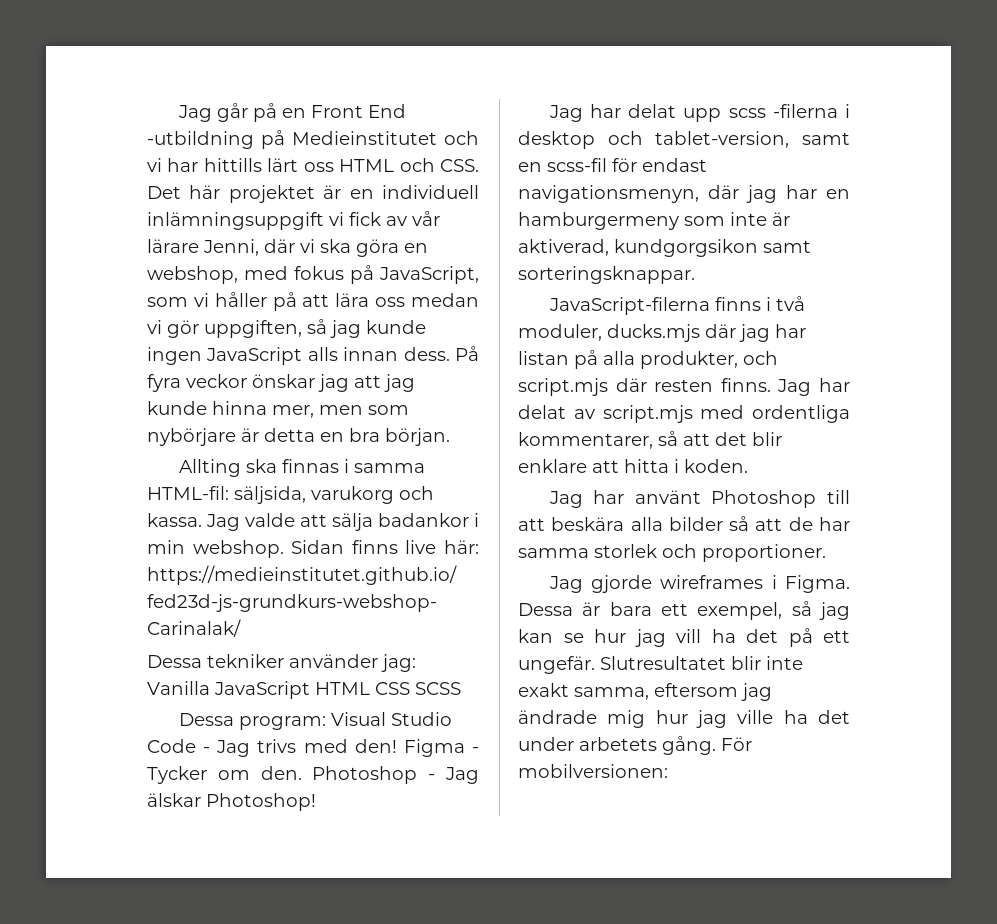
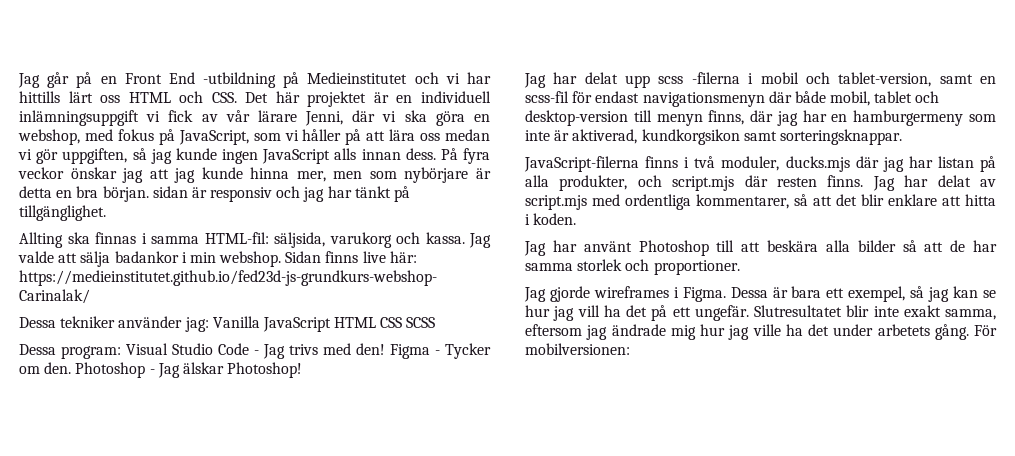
(450, 437) none -> [152,186,411,202] [19,205,106,221] sidan är responsiv och jag har tänkt på tillgänglighet.
[518,131,595,149] desktop -> [760,72,799,84] mobil
[518,185,699,203] navigationsmenyn, -> [642,91,940,107] [525,110,745,126] navigationsmenyn där både mobil, tablet och desktop-version till menyn finns,
[614,239,758,257] kundgorgsikon -> [641,129,740,145] kundkorgsikon

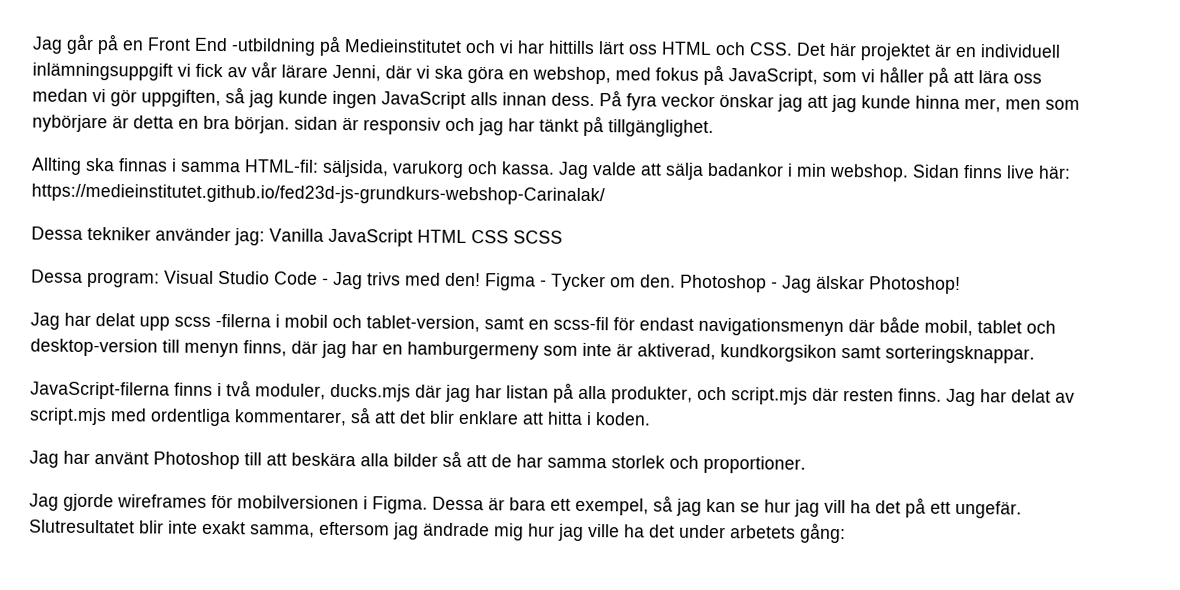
(669, 292) none -> [211,494,359,510] för mobilversionen
[934,324,997,340] [525,343,630,355] gång. För mobilversionen: -> [800,522,846,544] gång:

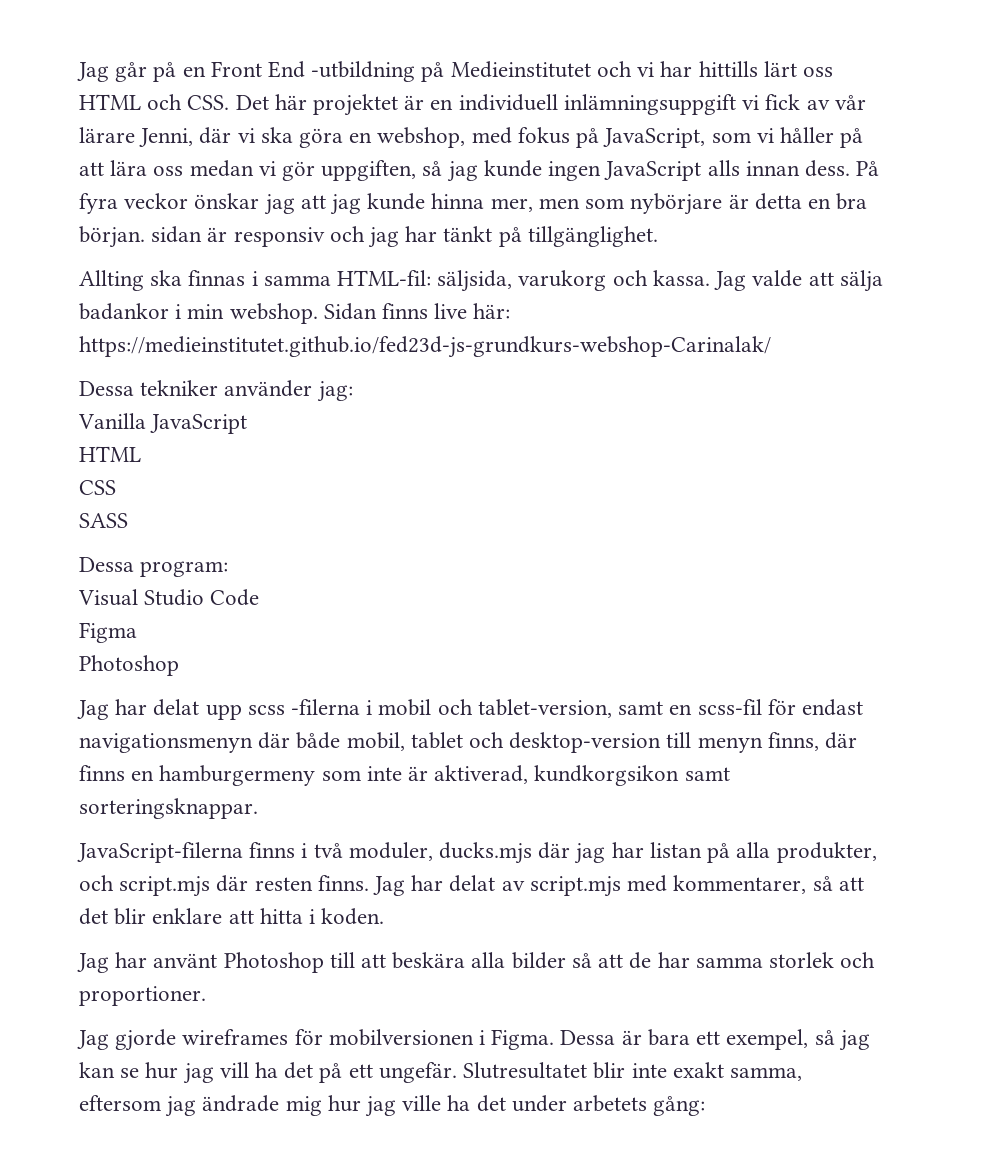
(265, 237) none -> (353, 391) //
[417,229,467,244] HTML -> [79,446,141,462] // HTML //
[513,230,563,244] SCSS -> [79,513,128,528] // SASS
(160, 279) none -> (229, 569) //
[322,271,961,294] - Jag trivs med den! Figma - Tycker om den. Photoshop - Jag älskar Photoshop! -> [79,622,137,643] [79,655,179,676] // Figma // Photoshop
[321,340,378,359] jag har -> [79,765,125,781] finns
[150,408,231,427] ordentliga -> (668, 883) none

